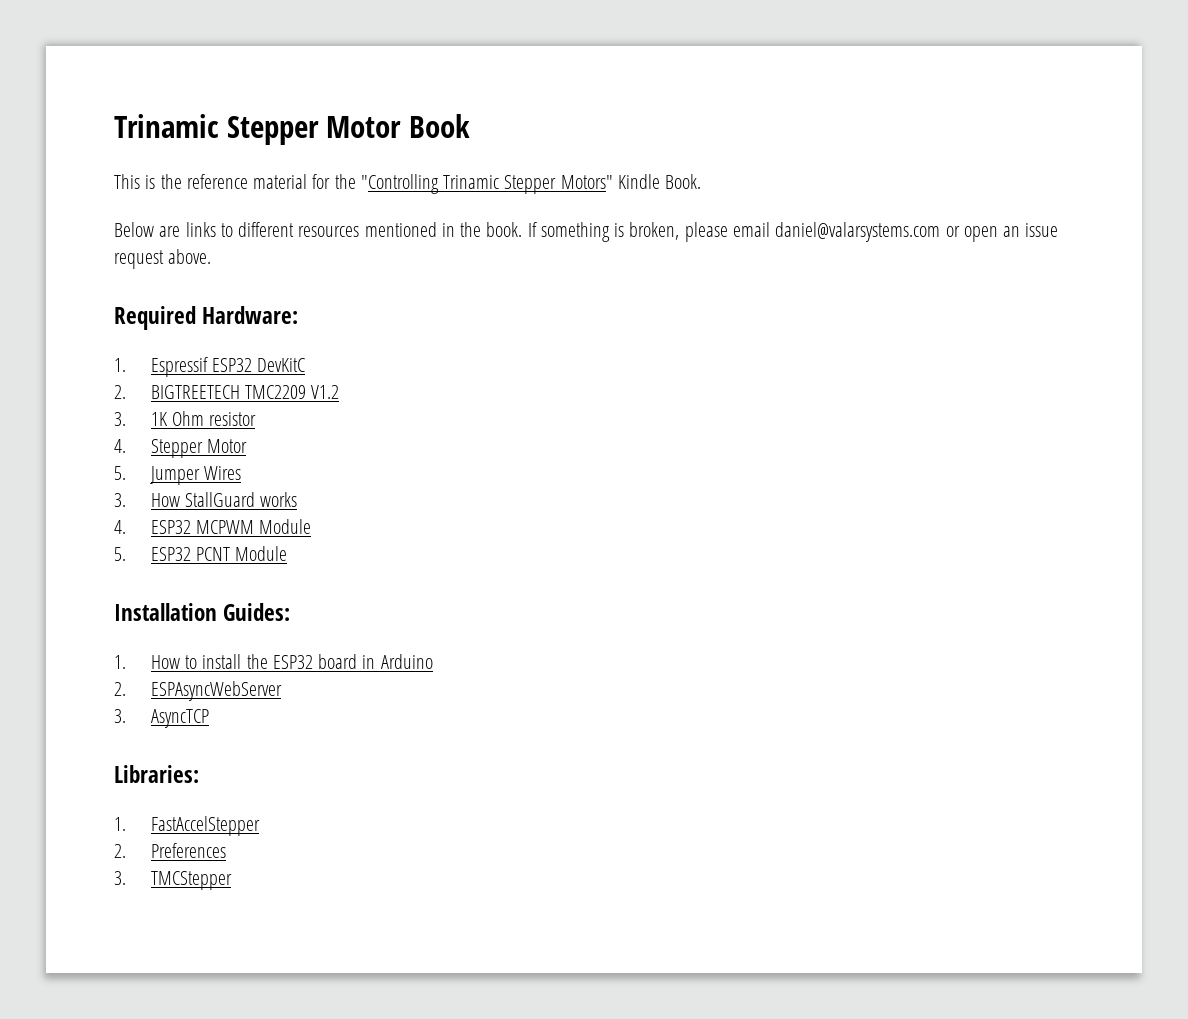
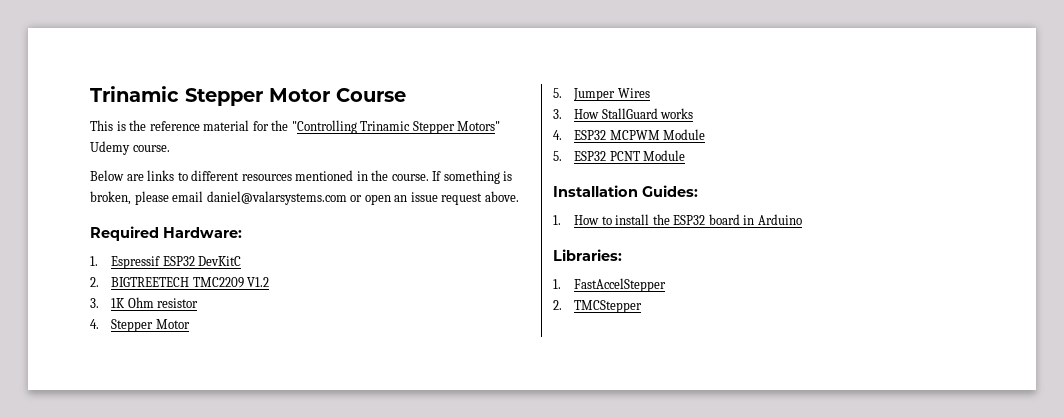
[408,114,470,138] Book -> [336,88,406,102] Course
[617,174,702,189] Kindle Book. -> [90,141,170,155] Udemy course.
[486,222,523,237] book. -> [391,174,429,181] course.
[114,681,282,701] [114,709,209,728] // 2. ESPAsyncWebServer // 3. AsyncTCP -> (802, 219) none
[150,843,226,858] [114,871,126,885] Preferences // 3. -> (562, 305) none

